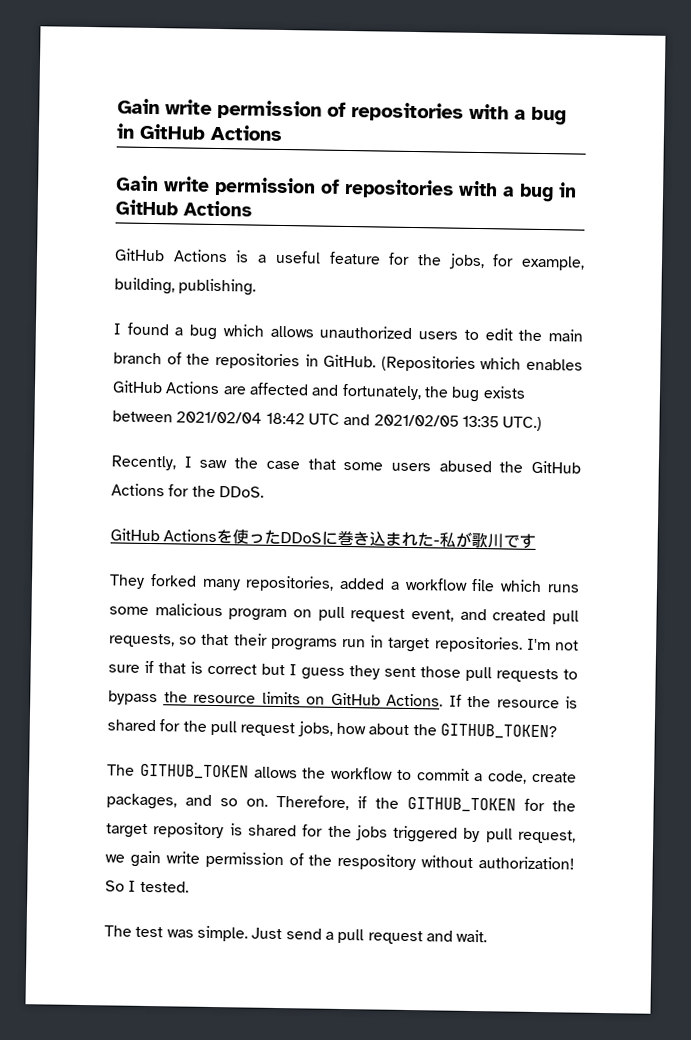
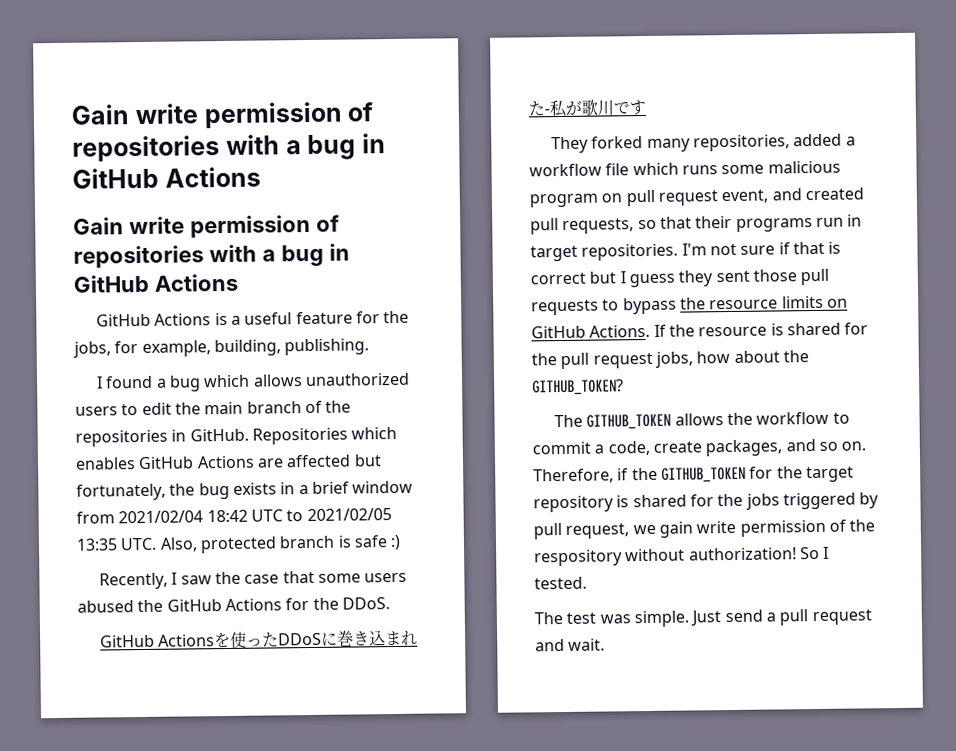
[380,355,476,372] (Repositories -> [251,427,348,445] Repositories
[311,384,340,396] and -> [353,454,382,467] but
[112,410,173,423] between -> [280,480,414,495] [76,511,115,524] in a brief window from
[343,413,371,426] and -> [286,510,304,522] to
[502,416,543,432] UTC.) -> [120,534,402,554] UTC. Also, protected branch is safe :)

